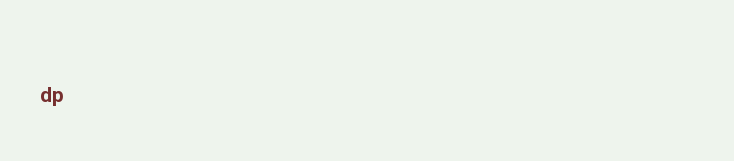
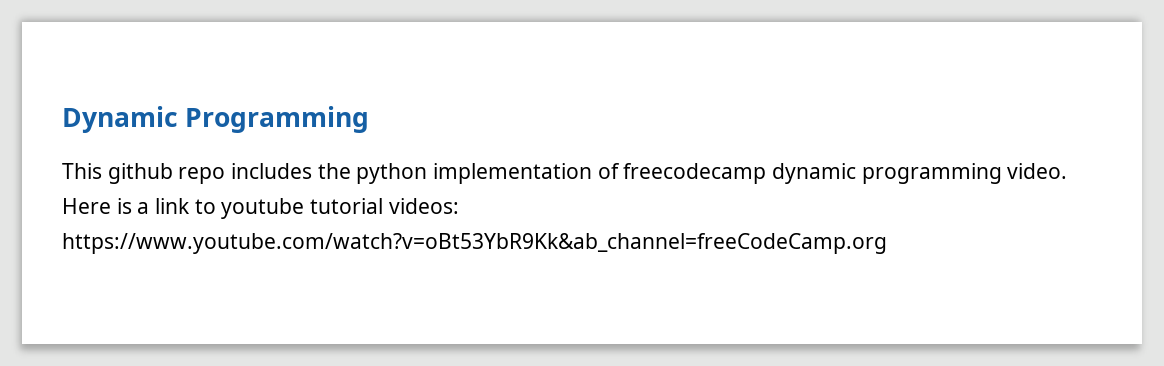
[40,87,64,106] dp -> [62,106,370,133] [62,163,1068,184] [62,198,459,219] [62,233,887,254] Dynamic Programming // This github repo includes the python implementation of freecodecamp dynamic programming video. // Here is a link to youtube tutorial videos: // https://www.youtube.com/watch?v=oBt53YbR9Kk&ab_channel=freeCodeCamp.org

